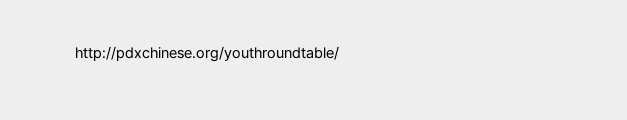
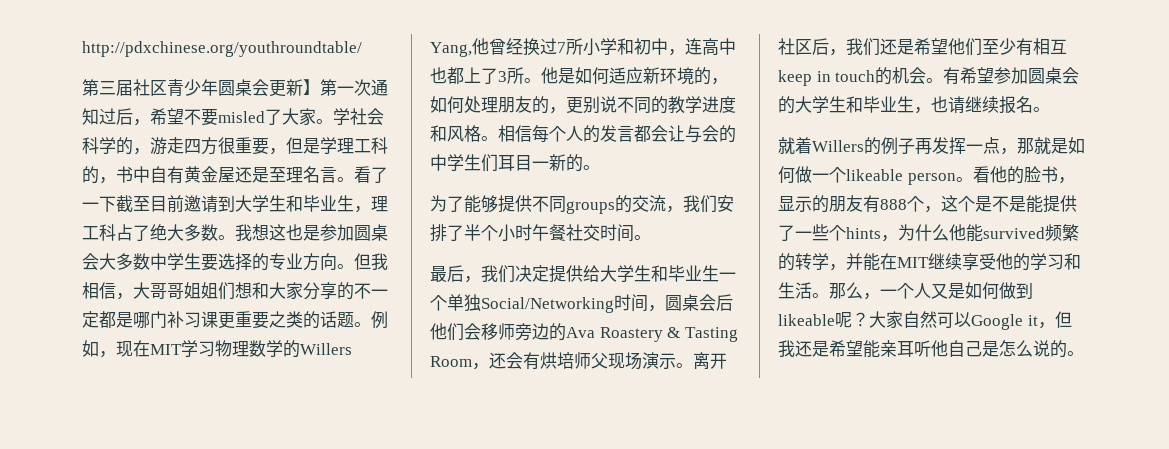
(339, 54) none -> [82,79,388,97] [82,108,384,126] [82,137,388,155] [82,166,388,184] [82,195,388,213] [82,224,388,241] [82,253,388,271] [82,282,388,300] [82,311,388,329] [82,340,352,358] [430,38,736,57] [430,67,728,85] [430,96,736,114] [430,125,736,143] [430,154,600,172] [430,195,734,214] [430,224,651,242] [430,265,736,283] [430,294,733,313] [430,323,738,342] [430,352,727,370] [778,38,1067,56] [778,67,1080,86] [778,96,1050,114] [778,137,1085,155] [778,166,1075,185] [778,195,1077,213] [778,224,1079,242] [778,253,1081,271] [778,282,1033,300] [778,311,1072,330] [778,340,1084,358] // 第三届社区青少年圆桌会更新】第一次通知过后，希望不要misled了大家。学社会科学的，游走四方很重要，但是学理工科的，书中自有黄金屋还是至理名言。看了一下截至目前邀请到大学生和毕业生，理工科占了绝大多数。我想这也是参加圆桌会大多数中学生要选择的专业方向。但我相信，大哥哥姐姐们想和大家分享的不一定都是哪门补习课更重要之类的话题。例如，现在MIT学习物理数学的Willers Yang,他曾经换过7所小学和初中，连高中也都上了3所。他是如何适应新环境的，如何处理朋友的，更别说不同的教学进度和风格。相信每个人的发言都会让与会的中学生们耳目一新的。 // 为了能够提供不同groups的交流，我们安排了半个小时午餐社交时间。 // 最后，我们决定提供给大学生和毕业生一个单独Social/Networking时间，圆桌会后他们会移师旁边的Ava Roastery & Tasting Room，还会有烘培师父现场演示。离开社区后，我们还是希望他们至少有相互keep in touch的机会。有希望参加圆桌会的大学生和毕业生，也请继续报名。 // 就着Willers的例子再发挥一点，那就是如何做一个likeable person。看他的脸书，显示的朋友有888个，这个是不是能提供了一些个hints，为什么他能survived频繁的转学，并能在MIT继续享受他的学习和生活。那么，一个人又是如何做到likeable呢？大家自然可以Google it，但我还是希望能亲耳听他自己是怎么说的。

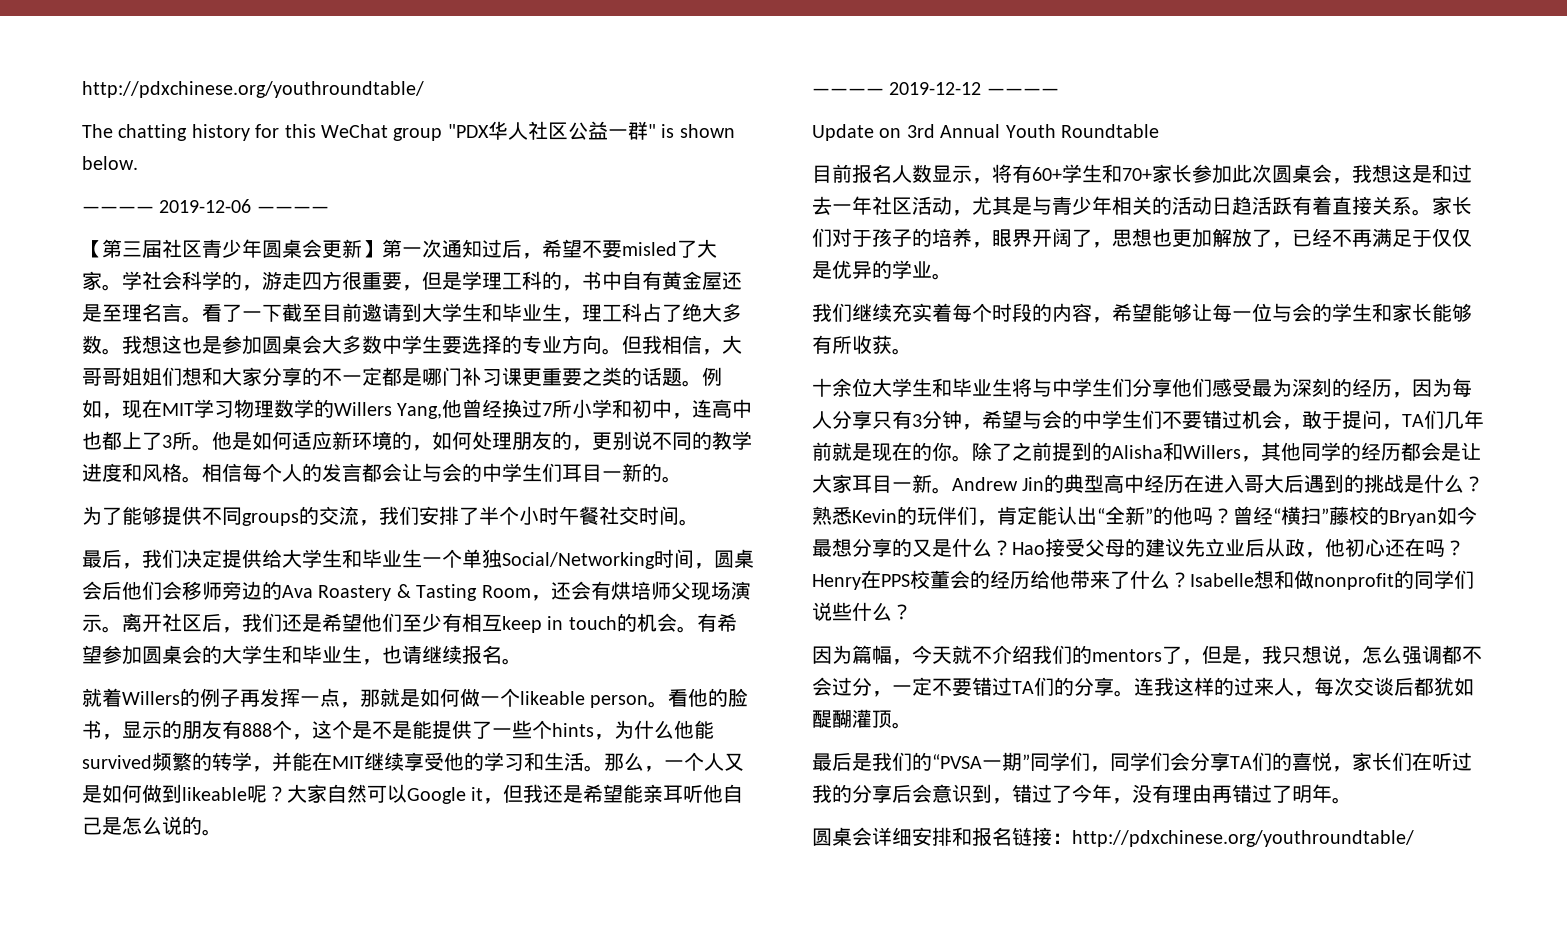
(362, 49) none -> [82,121,735,141] [82,156,138,170] [82,199,329,213] [82,240,102,258] The chatting history for this WeChat group "PDX华人社区公益一群" is shown below. // ———— 2019-12-06 ———— // 【
(1084, 353) none -> [812,82,1059,95] [812,124,1159,141] [812,164,1472,184] [812,196,1472,216] [812,228,1472,248] [812,260,952,280] [812,303,1472,323] [812,335,912,355] [812,378,1472,398] [812,410,1484,430] [812,442,1481,462] [812,474,1485,494] [812,506,1477,526] [812,538,1465,558] [812,570,1474,590] [812,602,912,621] [812,645,1482,665] [812,677,1474,697] [812,709,912,729] [812,752,1472,772] [812,784,1352,804] [812,827,1414,847] // ———— 2019-12-12 ———— // Update on 3rd Annual Youth Roundtable // 目前报名人数显示，将有60+学生和70+家长参加此次圆桌会，我想这是和过去一年社区活动，尤其是与青少年相关的活动日趋活跃有着直接关系。家长们对于孩子的培养，眼界开阔了，思想也更加解放了，已经不再满足于仅仅是优异的学业。 // 我们继续充实着每个时段的内容，希望能够让每一位与会的学生和家长能够有所收获。 // 十余位大学生和毕业生将与中学生们分享他们感受最为深刻的经历，因为每人分享只有3分钟，希望与会的中学生们不要错过机会，敢于提问，TA们几年前就是现在的你。除了之前提到的Alisha和Willers，其他同学的经历都会是让大家耳目一新。Andrew Jin的典型高中经历在进入哥大后遇到的挑战是什么？熟悉Kevin的玩伴们，肯定能认出“全新”的他吗？曾经“横扫”藤校的Bryan如今最想分享的又是什么？Hao接受父母的建议先立业后从政，他初心还在吗？Henry在PPS校董会的经历给他带来了什么？Isabelle想和做nonprofit的同学们说些什么？ // 因为篇幅，今天就不介绍我们的mentors了，但是，我只想说，怎么强调都不会过分，一定不要错过TA们的分享。连我这样的过来人，每次交谈后都犹如醍醐灌顶。 // 最后是我们的“PVSA一期”同学们，同学们会分享TA们的喜悦，家长们在听过我的分享后会意识到，错过了今年，没有理由再错过了明年。 // 圆桌会详细安排和报名链接：http://pdxchinese.org/youthroundtable/

